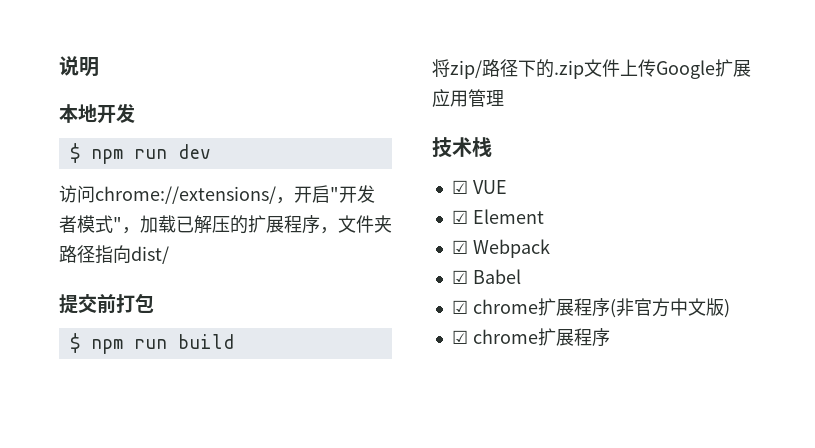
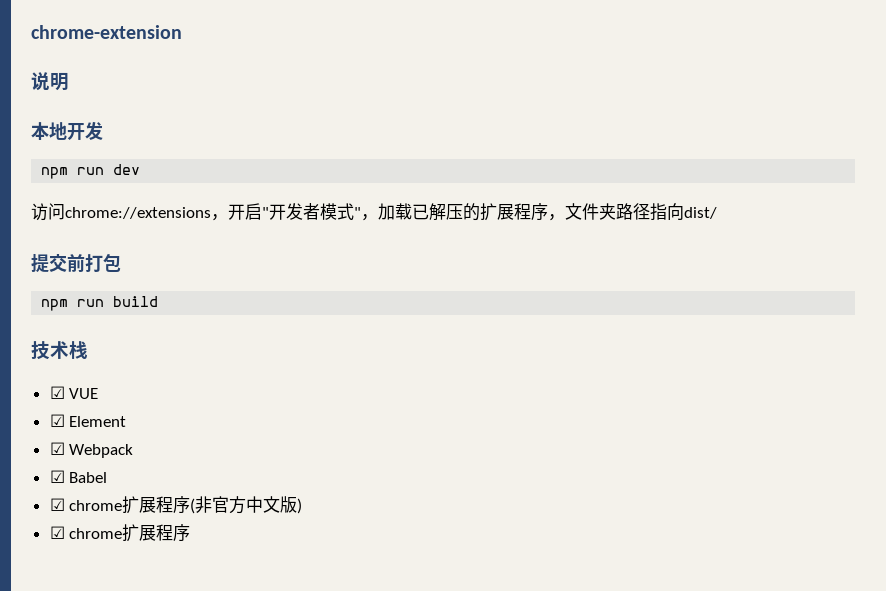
(59, 66) none -> [31,25,182,39] chrome-extension //
[69,143,80,163] $ -> (103, 130) none
[95,186,276,204] chrome://extensions/ -> [65,207,211,219] chrome://extensions
[69,333,80,353] $ -> (121, 262) none
[432,59,751,79] [432,89,504,107] // 将zip/路径下的.zip文件上传Google扩展应用管理 -> (159, 301) none

